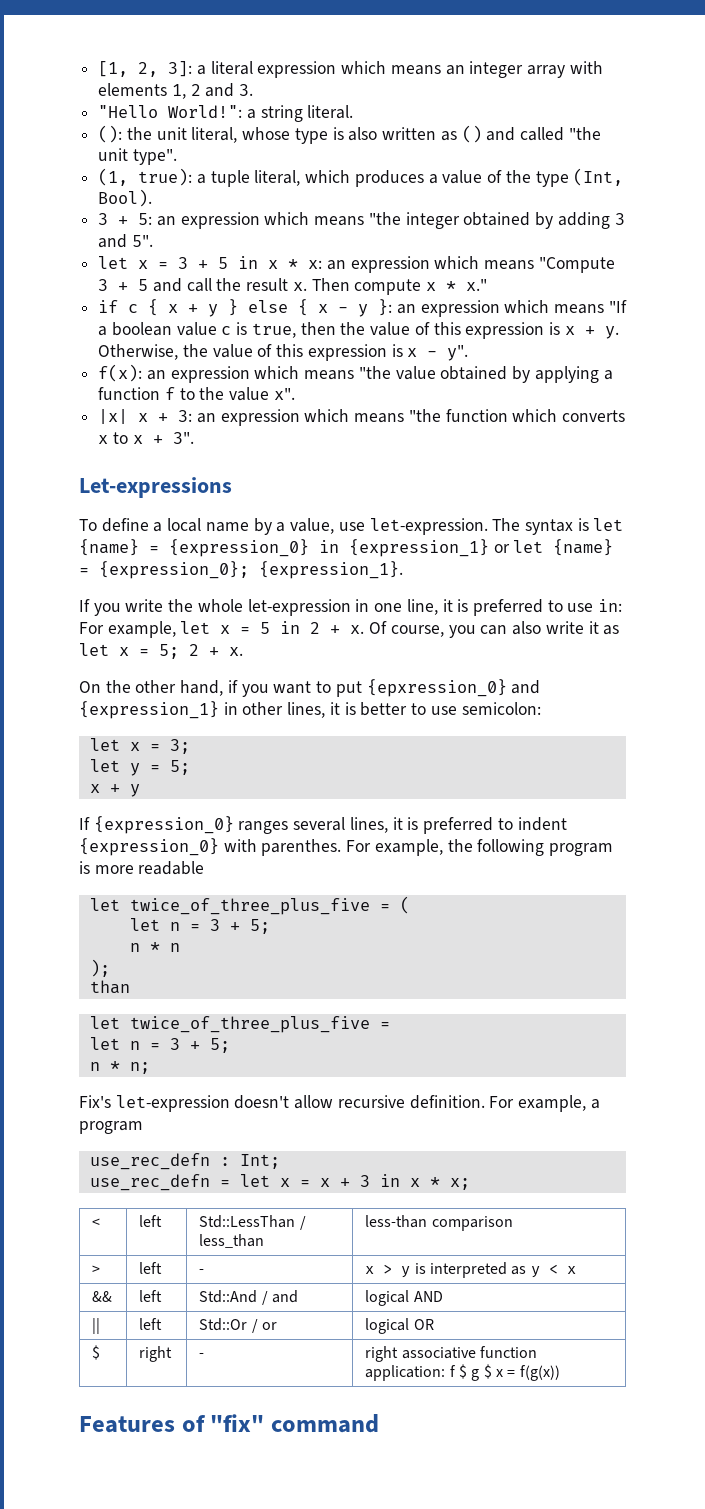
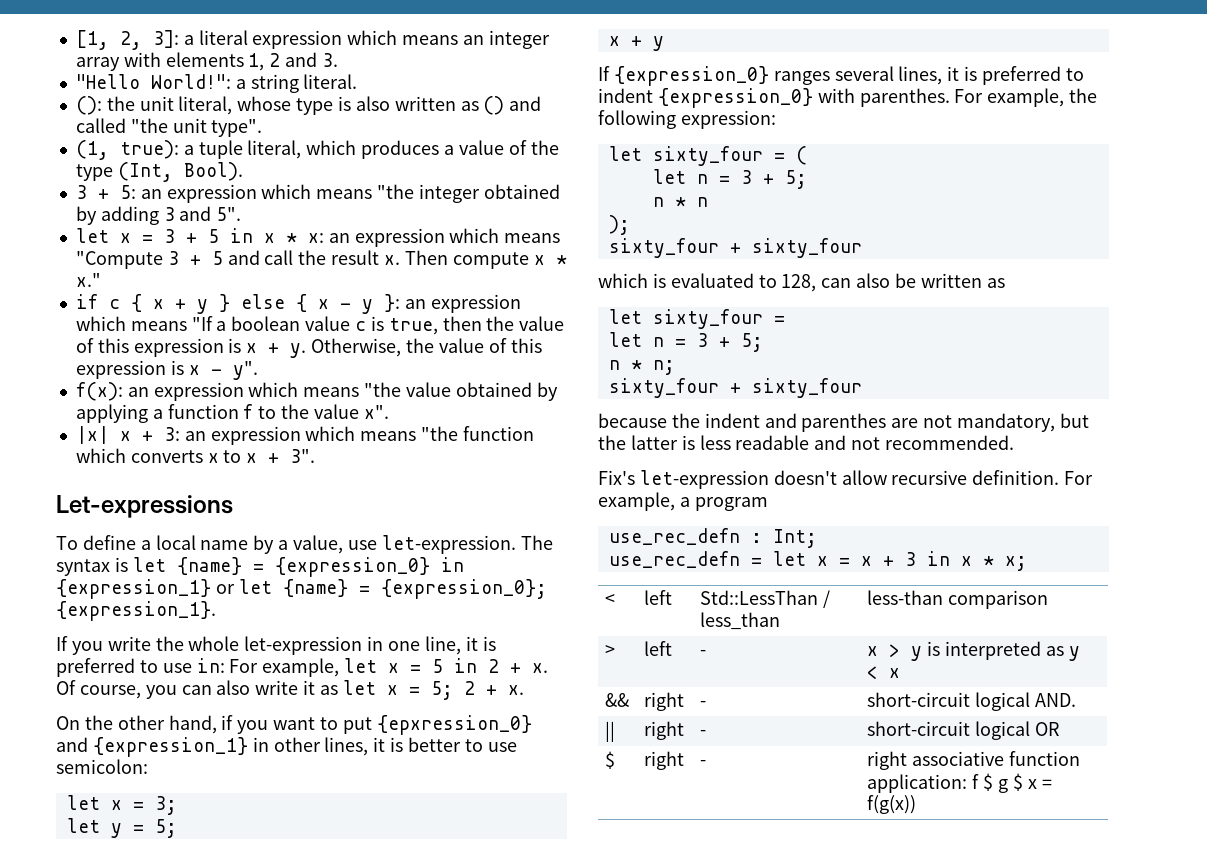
[549,843,614,856] [79,861,205,875] [89,898,370,915] program is more readable // let twice_of_three_plus_five -> [680,110,776,129] [608,146,763,166] expression: // let sixty_four
[89,980,130,994] [89,1016,370,1033] than // let twice_of_three_plus_five -> [608,238,862,258] [598,273,1005,292] [608,309,763,329] sixty_four + sixty_four // which is evaluated to 128, can also be written as // let sixty_four
(150, 1068) none -> [608,378,862,398] [598,413,1089,432] [598,435,1015,450] // sixty_four + sixty_four // because the indent and parenthes are not mandatory, but the latter is less readable and not recommended.
[139,1290,163,1302] [199,1290,298,1305] [365,1290,443,1306] [92,1318,101,1334] [139,1318,163,1330] [199,1318,277,1333] left | Std::And / and | logical AND // || | left | Std::Or / or | -> [644,692,685,711] [700,701,707,707] [867,692,1077,711] [605,721,616,742] [644,721,685,740] [700,730,707,736] [867,721,971,736] right | - | short-circuit logical AND. // || | right | - | short-circuit
[79,1414,379,1433] // Features of "fix" command -> (917, 804) none

